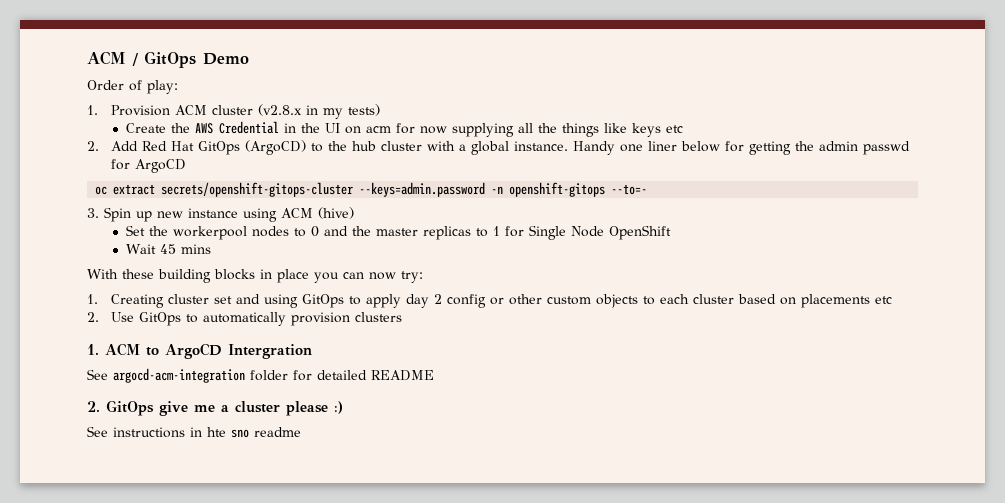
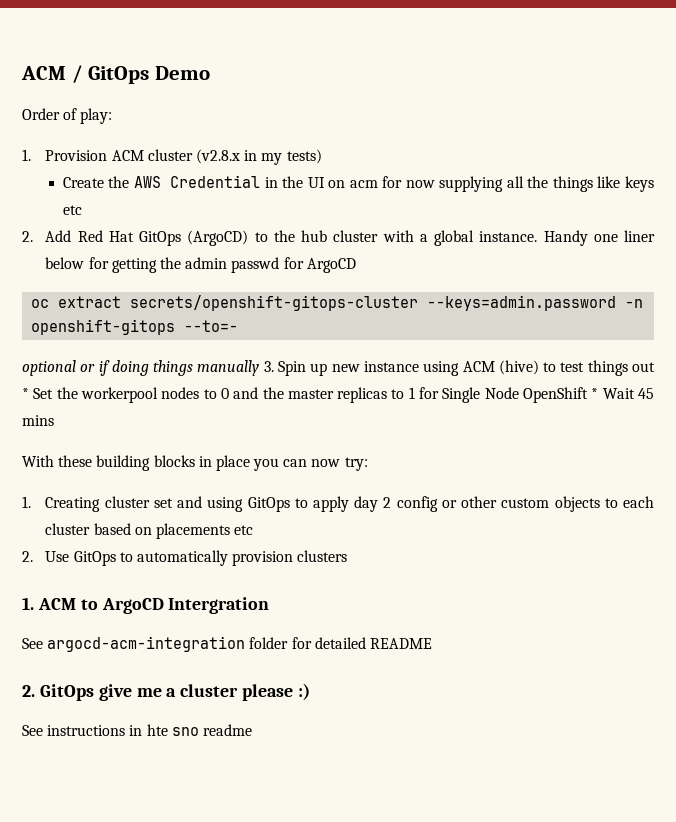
(648, 189) none -> [22,360,260,376] optional or if doing things manually
(354, 213) // -> [543,360,655,376] [22,388,29,399] to test things out *
(671, 232) // -> [591,388,599,399] *

